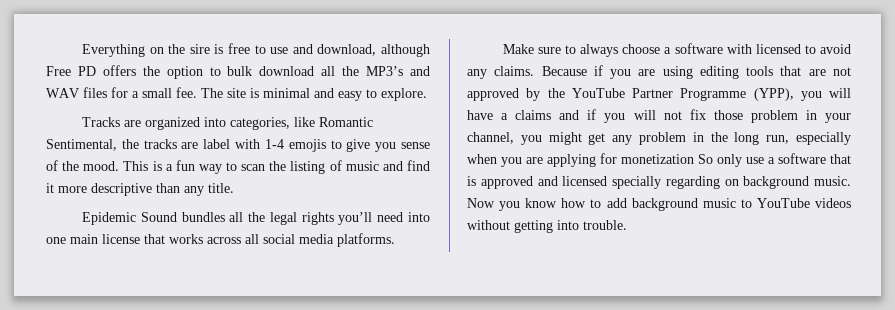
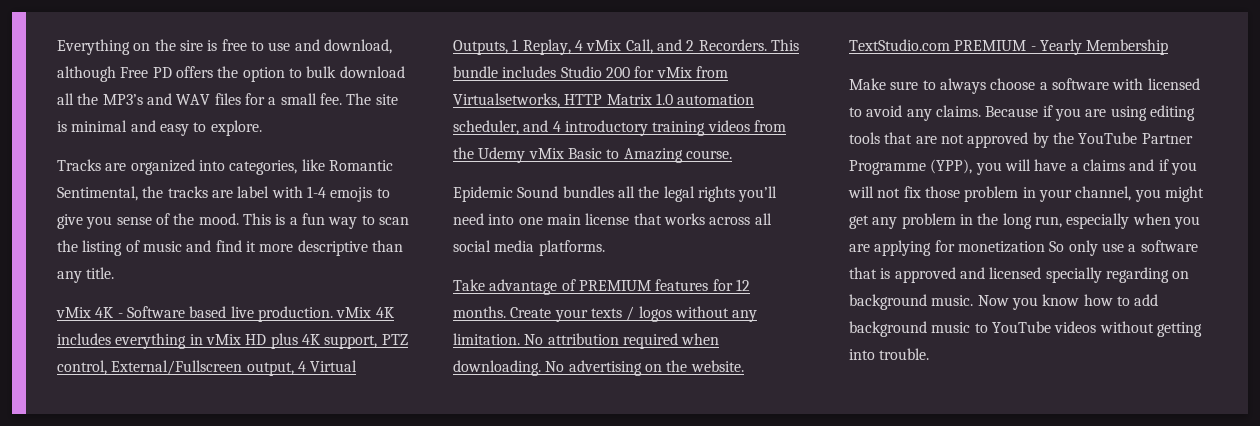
(234, 188) none -> [56,306,394,322] [57,333,408,349] [57,360,358,376] [453,39,799,55] [453,66,728,78] [453,93,755,108] [453,120,786,136] [453,147,732,163] // vMix 4K - Software based live production. vMix 4K includes everything in vMix HD plus 4K support, PTZ control, External/Fullscreen output, 4 Virtual Outputs, 1 Replay, 4 vMix Call, and 2 Recorders. This bundle includes Studio 200 for vMix from Virtualsetworks, HTTP Matrix 1.0 automation scheduler, and 4 introductory training videos from the Udemy vMix Basic to Amazing course.
(395, 240) none -> [453,279,750,295] [453,306,758,322] [453,333,720,349] [453,360,744,376] [849,39,1169,55] // Take advantage of PREMIUM features for 12 months. Create your texts / logos without any limitation. No attribution required when downloading. No advertising on the website. TextStudio.com PREMIUM - Yearly Membership

